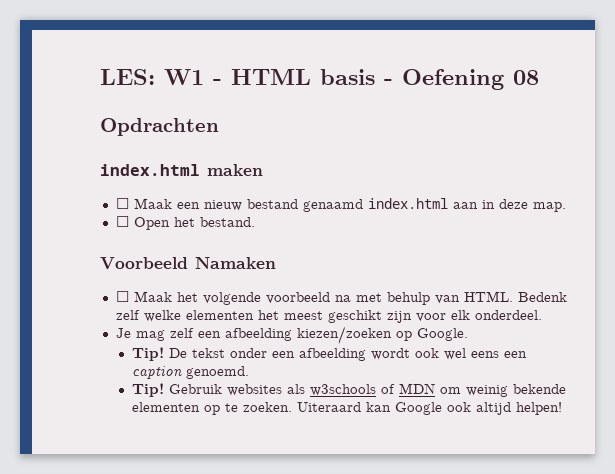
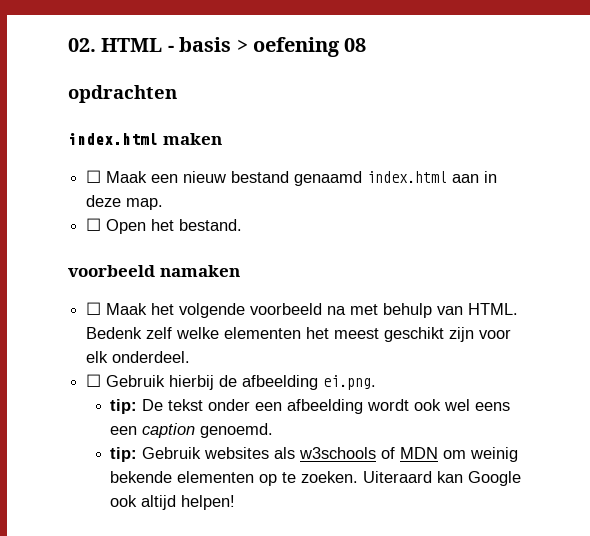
[100,69,504,90] LES: W1 - HTML basis - Oefening -> [68,37,340,57] 02. HTML - basis > oefening
[100,118,219,136] Opdrachten -> [68,85,177,103] opdrachten
[100,257,276,269] Voorbeeld Namaken -> [68,265,240,277] voorbeeld namaken
[115,326,468,344] [132,347,165,361] Je mag zelf een afbeelding kiezen/zoeken op Google. // Tip! -> [86,374,377,390] [110,399,138,414] ☐ Gebruik hierbij de afbeelding ei.png. // tip:
[132,383,165,397] Tip! -> [110,447,138,462] tip:

